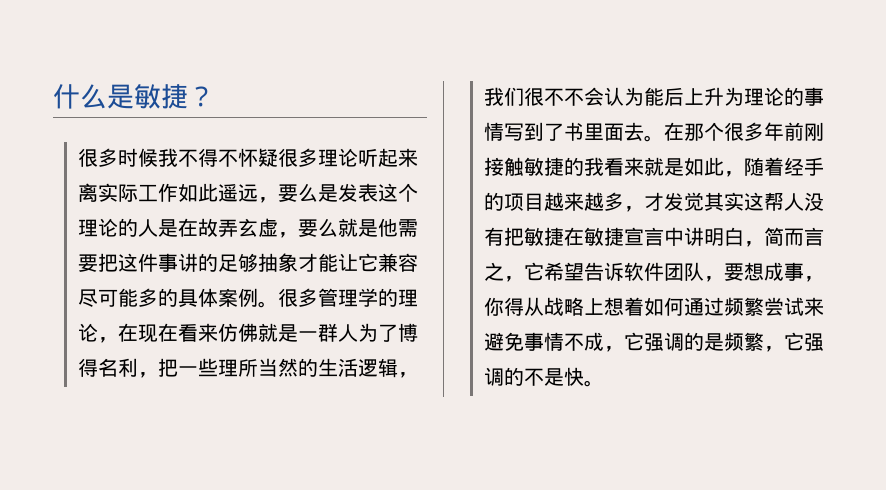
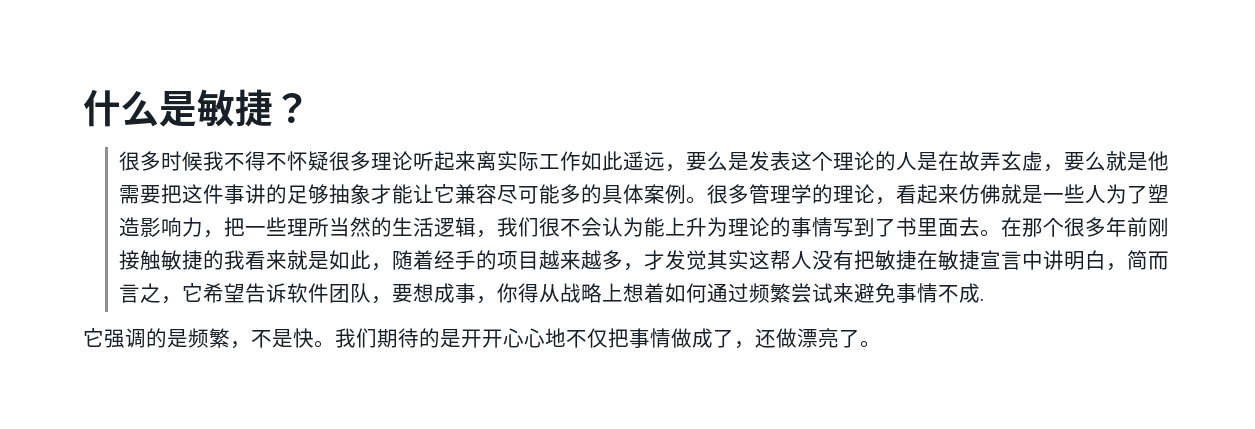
[118,323,199,343] 在现在看 -> [896,184,939,204] 看起
[318,323,419,342] [78,358,139,377] 群人为了博得名利 -> [1064,184,1170,204] [119,217,204,237] 些人为了塑造影响力
[564,88,585,106] 不 -> (582, 228) none
[664,87,685,106] 后 -> (666, 227) none
[604,346,625,352] ， -> [980,298,985,301] . //
[784,332,825,351] [484,367,585,386] 它强调的不是快 -> [251,328,860,349] 不是快。我们期待的是开开心心地不仅把事情做成了，还做漂亮了

